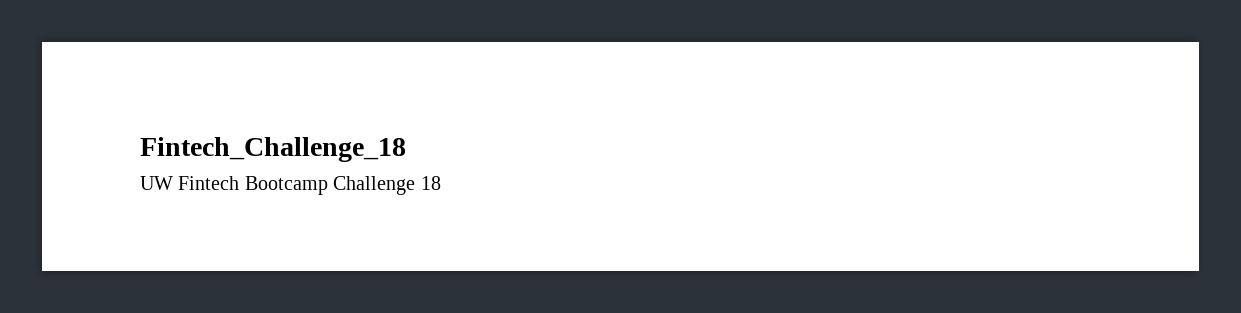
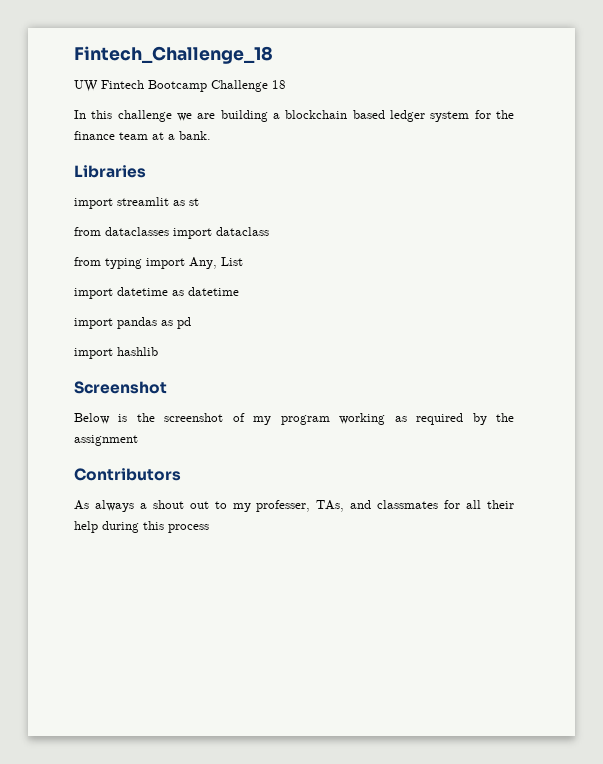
(441, 183) none -> [74,110,514,122] [74,131,211,140] [74,165,146,178] [74,197,199,209] [74,227,269,239] [74,257,243,269] [74,287,239,299] [74,317,191,329] [74,347,158,359] [74,381,167,394] [74,413,514,425] [74,435,138,446] [74,468,181,481] [74,500,514,512] [74,521,209,533] // In this challenge we are building a blockchain based ledger system for the finance team at a bank. // Libraries // import streamlit as st // from dataclasses import dataclass // from typing import Any, List // import datetime as datetime // import pandas as pd // import hashlib // Screenshot // Below is the screenshot of my program working as required by the assignment // Contributors // As always a shout out to my professer, TAs, and classmates for all their help during this process

